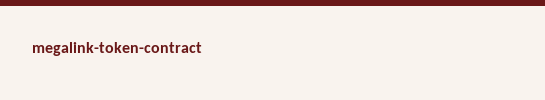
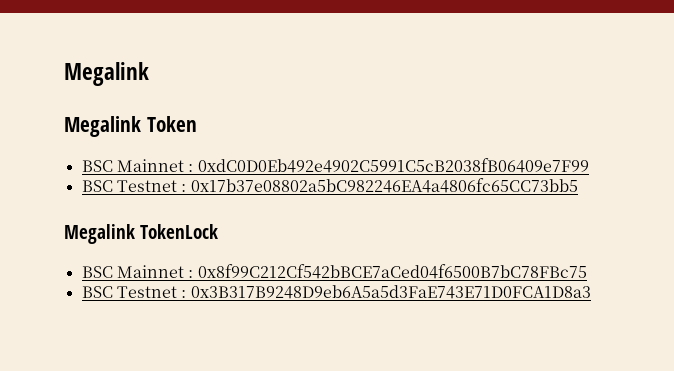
[32,42,202,56] megalink-token-contract -> [64,62,149,86] [64,116,197,137] [81,158,589,173] [81,178,578,193] [64,224,218,244] [81,264,587,279] [81,285,591,299] Megalink // Megalink Token // BSC Mainnet : 0xdC0D0Eb492e4902C5991C5cB2038fB06409e7F99 // BSC Testnet : 0x17b37e08802a5bC982246EA4a4806fc65CC73bb5 // Megalink TokenLock // BSC Mainnet : 0x8f99C212Cf542bBCE7aCed04f6500B7bC78FBc75 // BSC Testnet : 0x3B317B9248D9eb6A5a5d3FaE743E71D0FCA1D8a3

